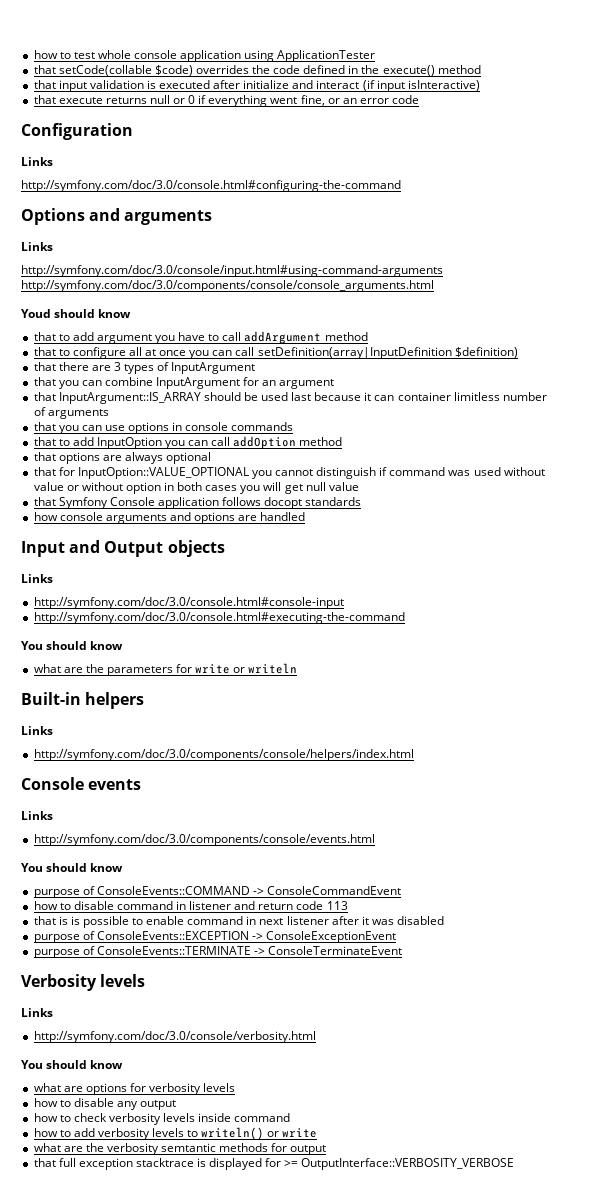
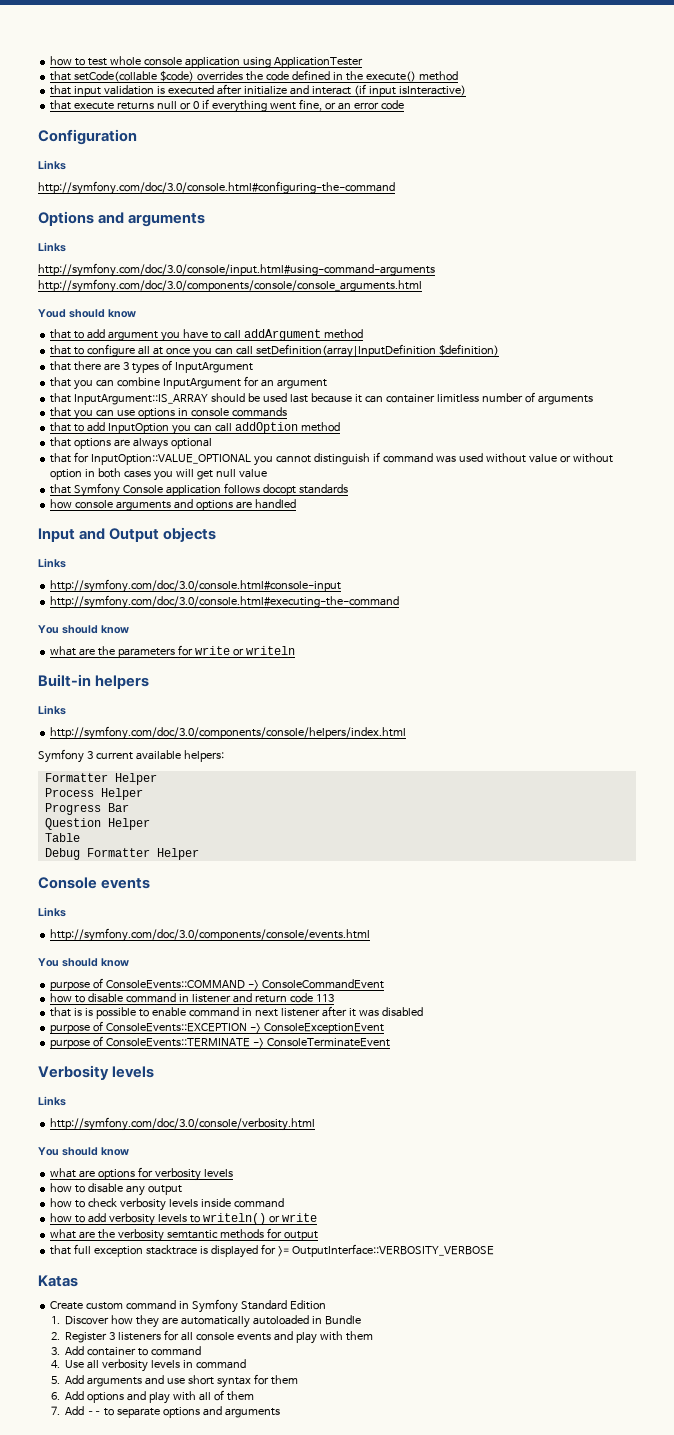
(414, 755) none -> [38,749,224,763] [44,773,157,785] [44,788,143,800] [44,803,129,815] [44,818,150,830] [44,833,80,842] [44,848,199,860] // Symfony 3 current available helpers: // Formatter Helper // Process Helper // Progress Bar // Question Helper // Table // Debug Formatter Helper
(515, 1164) none -> [38,1275,78,1287] [50,1299,326,1313] [50,1315,362,1328] [50,1330,373,1344] [50,1346,202,1356] [50,1359,247,1372] [50,1374,299,1388] [50,1390,255,1404] [50,1406,281,1418] // Katas // Create custom command in Symfony Standard Edition // 1. Discover how they are automatically autoloaded in Bundle // 2. Register 3 listeners for all console events and play with them // 3. Add container to command // 4. Use all verbosity levels in command // 5. Add arguments and use short syntax for them // 6. Add options and play with all of them // 7. Add -- to separate options and arguments

